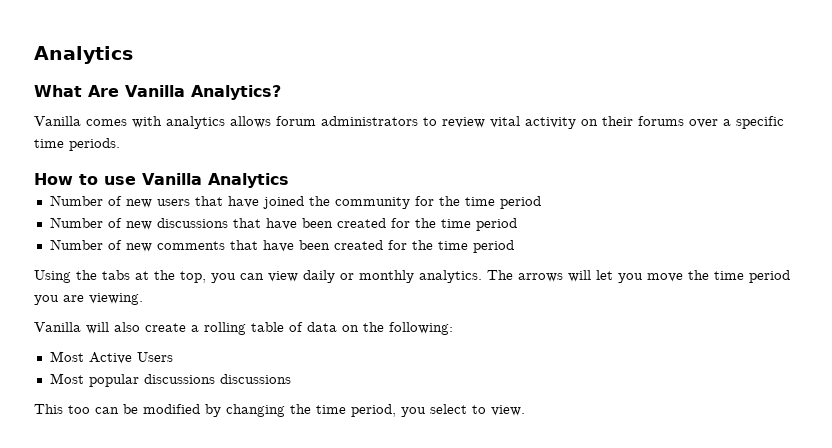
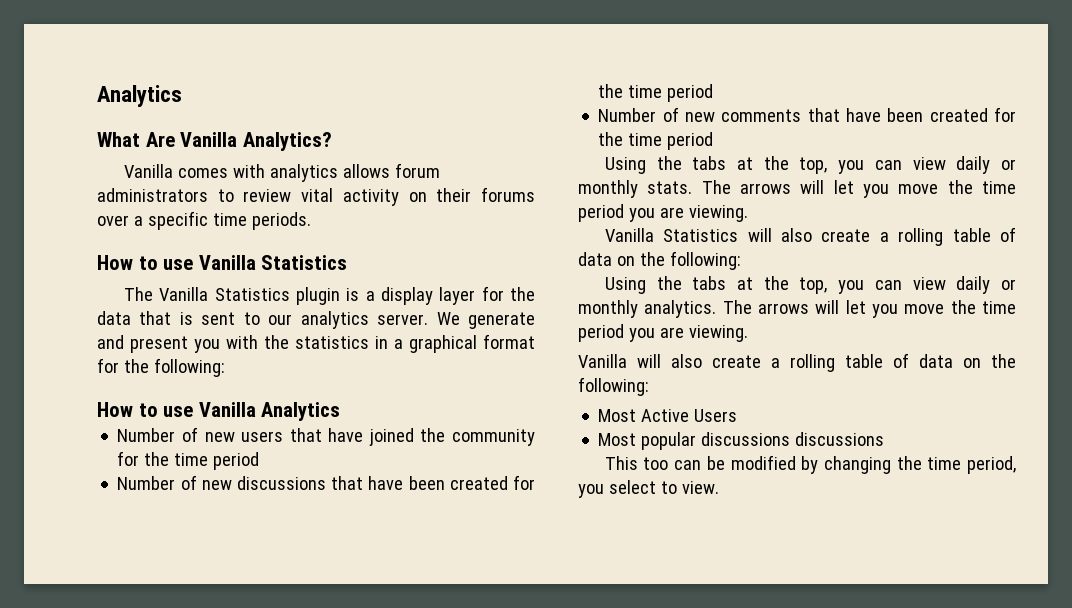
(120, 144) none -> [97,255,348,270] [123,286,535,305] [97,311,535,329] [97,334,535,353] [97,358,225,377] // How to use Vanilla Statistics // The Vanilla Statistics plugin is a display layer for the data that is sent to our analytics server. We generate and present you with the statistics in a graphical format for the following:
(514, 246) none -> [604,156,1016,174] [578,180,1016,198] [578,204,748,222] [604,227,1016,246] [578,251,741,270] // Using the tabs at the top, you can view daily or monthly stats. The arrows will let you move the time period you are viewing. // Vanilla Statistics will also create a rolling table of data on the following:

